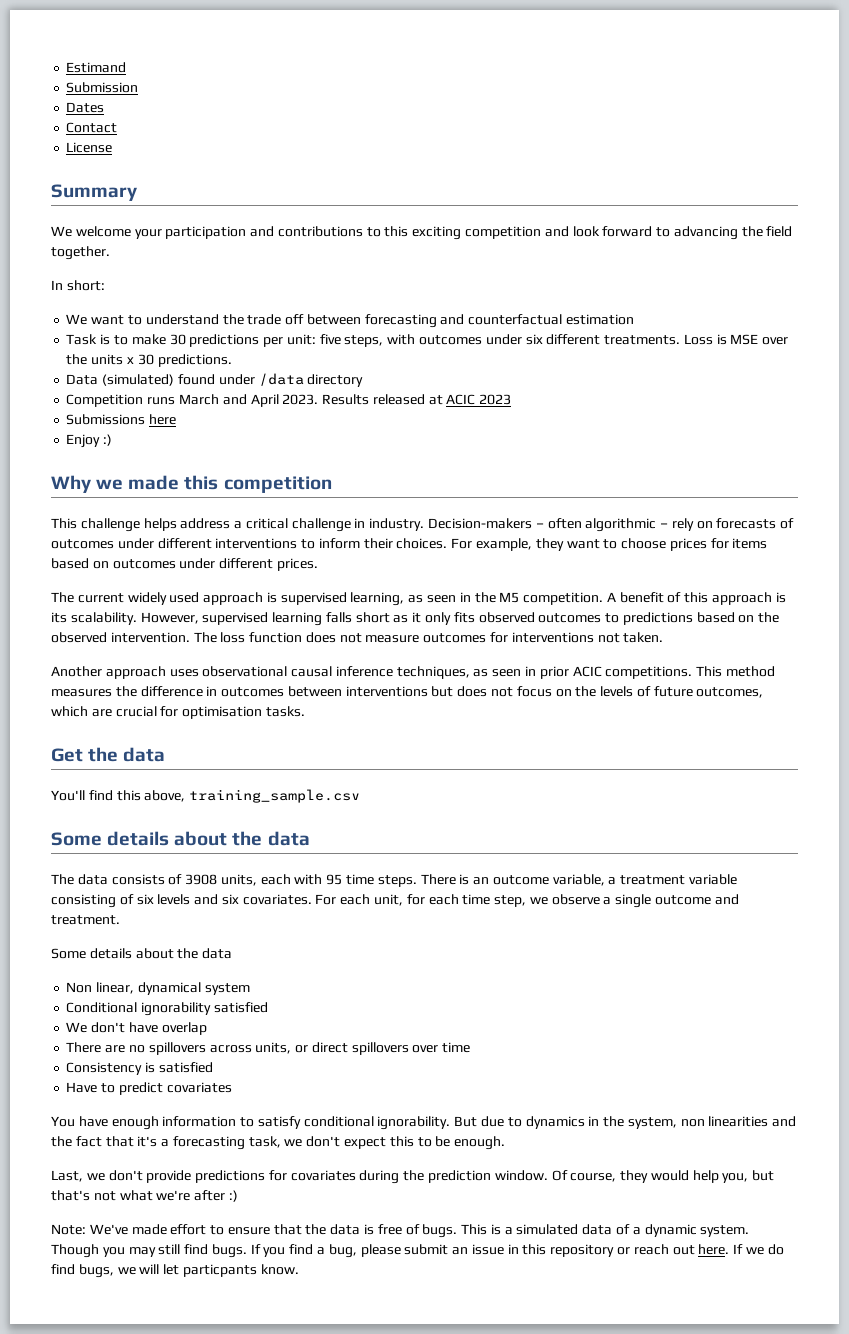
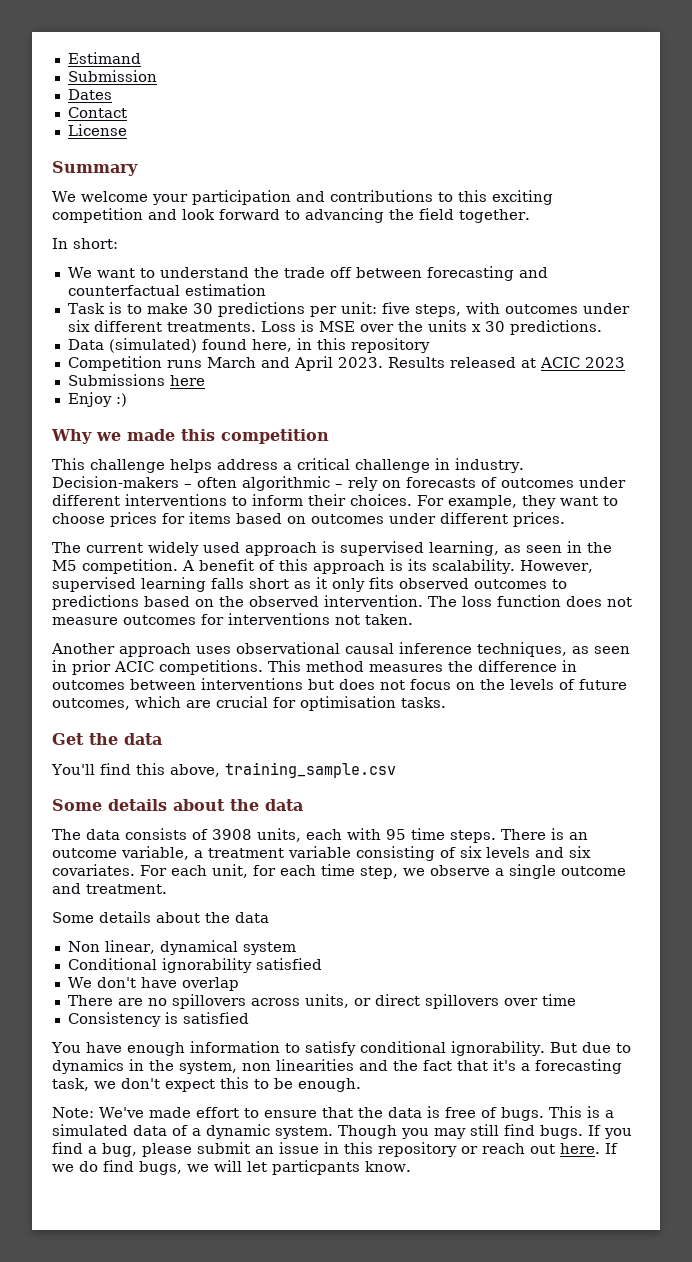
[218,373,364,387] under /data directory -> [251,338,430,353] here, in this repository
[66,1082,232,1095] // Have to predict covariates -> (249, 1018) none
[51,1170,775,1184] [51,1190,238,1202] // Last, we don't provide predictions for covariates during the prediction window. Of course, they would help you, but that's not what we're after :) -> (361, 1085) none

